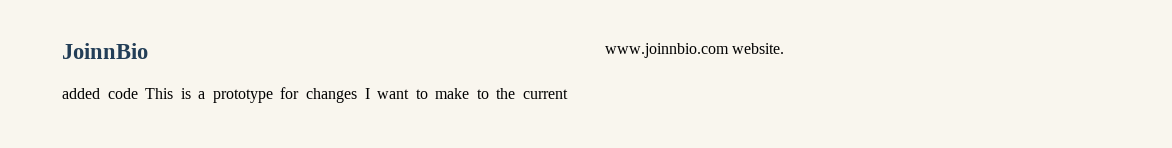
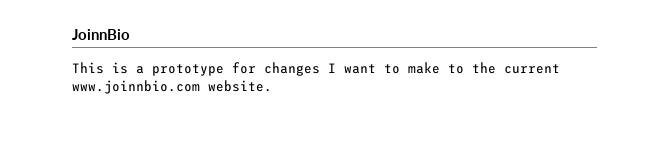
[62,88,138,99] added code -> (130, 34) none

